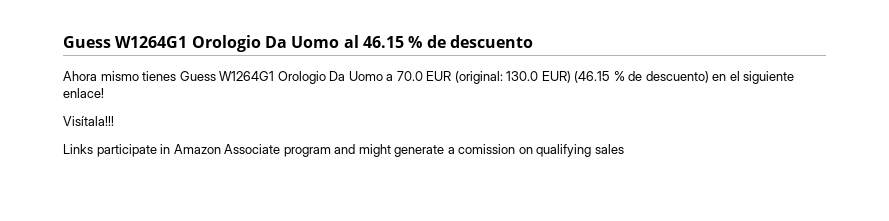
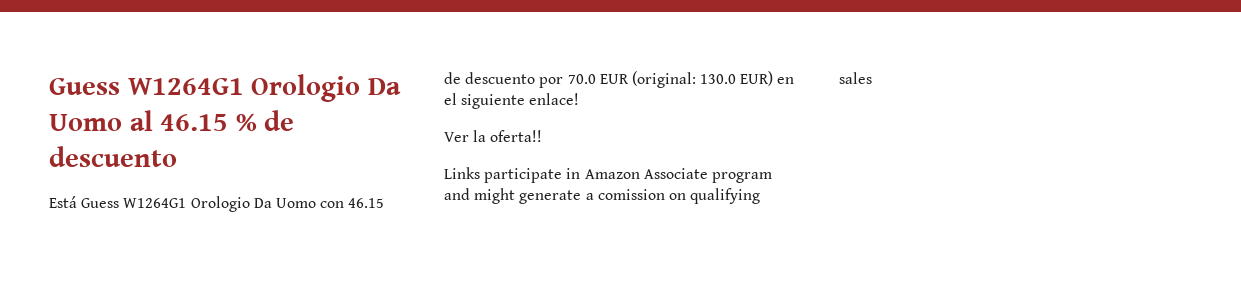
[63,71,394,84] Ahora mismo tienes Guess W1264G1 Orologio Da Uomo a -> [49,196,385,212] [444,72,564,88] Está Guess W1264G1 Orologio Da Uomo con 46.15 de descuento por
[574,71,709,83] (46.15 % de descuento) -> (774, 78) none
[63,116,114,126] Visítala!!! -> [444,130,543,142] Ver la oferta!!

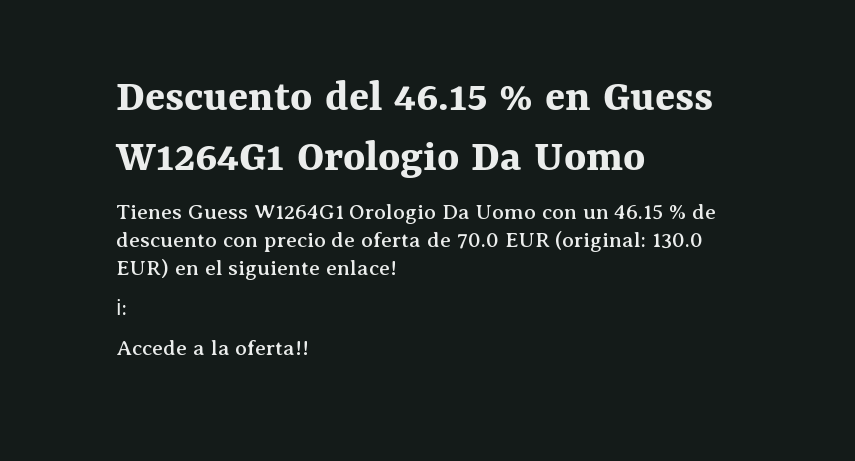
[49,74,401,102] [49,110,295,131] [49,146,177,167] [49,196,77,208] Guess W1264G1 Orologio Da Uomo al 46.15 % de descuento // Está -> [116,80,714,110] [115,140,646,178] [116,205,182,219] Descuento del 46.15 % en Guess W1264G1 Orologio Da Uomo // Tienes
[348,198,385,208] [444,72,564,88] 46.15 de descuento por -> [582,204,717,220] [116,232,452,252] un 46.15 % de descuento con precio de oferta de
[444,132,469,142] Ver -> [116,299,127,315] [116,340,205,355] ℹ: // Accede a
[444,167,772,183] [444,188,761,204] [839,72,872,84] // Links participate in Amazon Associate program and might generate a comission on qualifying sales -> (310, 347) none

